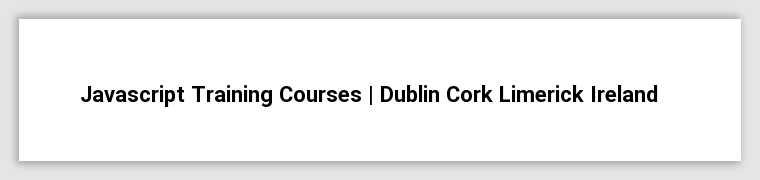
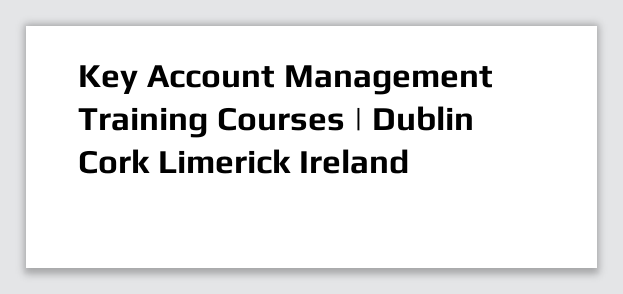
[80,85,185,107] Javascript -> [78,65,494,95] Key Account Management

